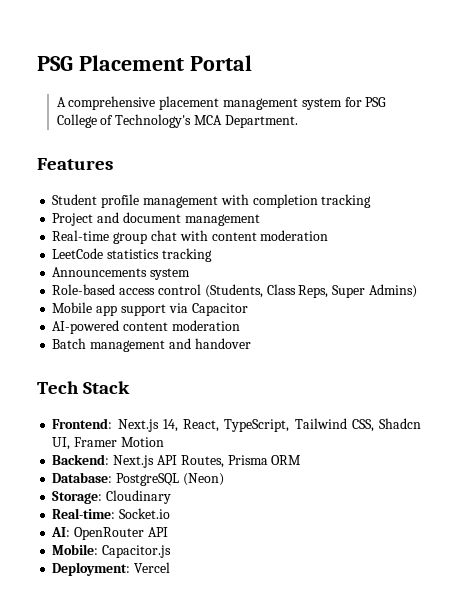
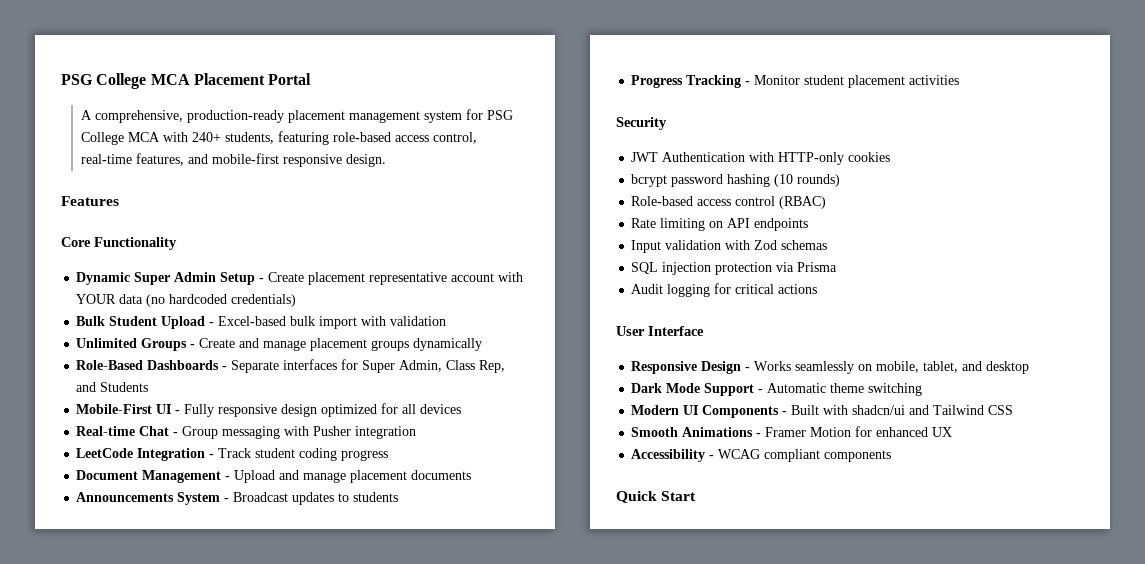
[37,56,73,71] PSG -> [61,73,190,89] PSG College MCA
[68,96,156,110] comprehensive -> [94,110,284,123] comprehensive, production-ready
[100,114,298,128] [37,158,113,170] [52,194,372,208] [52,212,260,226] [52,230,329,244] [52,248,212,262] [52,267,191,280] [52,284,417,298] [52,302,248,316] [52,320,240,334] [52,338,251,352] [37,381,131,394] [52,418,421,432] [52,437,164,450] [52,454,302,468] [52,472,224,486] [52,490,172,504] [52,508,171,519] [51,527,168,540] [52,544,172,558] [52,562,171,576] of Technology's MCA Department. // Features // Student profile management with completion tracking // Project and document management // Real-time group chat with content moderation // LeetCode statistics tracking // Announcements system // Role-based access control (Students, Class Reps, Super Admins) // Mobile app support via Capacitor // AI-powered content moderation // Batch management and handover // Tech Stack // Frontend: Next.js 14, React, TypeScript, Tailwind CSS, Shadcn UI, Framer Motion // Backend: Next.js API Routes, Prisma ORM // Database: PostgreSQL (Neon) // Storage: Cloudinary // Real-time: Socket.io // AI: OpenRouter API // Mobile: Capacitor.js // Deployment: Vercel -> [127,131,477,145] [80,153,386,167] [61,196,119,206] [61,237,177,250] [76,272,524,285] [76,294,297,307] [76,316,447,329] [76,338,483,351] [76,359,506,373] [76,382,149,392] [76,403,462,417] [76,426,417,439] [76,448,389,461] [76,470,472,483] [76,492,399,505] [631,75,960,88] [616,117,667,130] [631,152,891,165] [631,174,841,187] [631,196,827,209] [631,218,809,231] [631,240,828,253] [631,262,838,275] [631,283,818,297] [616,326,704,336] [631,361,1030,374] [631,383,923,396] [631,405,1014,418] [631,426,953,437] [631,449,892,462] [616,491,697,503] MCA with 240+ students, featuring role-based access control, real-time features, and mobile-first responsive design. // Features // Core Functionality // Dynamic Super Admin Setup - Create placement representative account with YOUR data (no hardcoded credentials) // Bulk Student Upload - Excel-based bulk import with validation // Unlimited Groups - Create and manage placement groups dynamically // Role-Based Dashboards - Separate interfaces for Super Admin, Class Rep, and Students // Mobile-First UI - Fully responsive design optimized for all devices // Real-time Chat - Group messaging with Pusher integration // LeetCode Integration - Track student coding progress // Document Management - Upload and manage placement documents // Announcements System - Broadcast updates to students // Progress Tracking - Monitor student placement activities // Security // JWT Authentication with HTTP-only cookies // bcrypt password hashing (10 rounds) // Role-based access control (RBAC) // Rate limiting on API endpoints // Input validation with Zod schemas // SQL injection protection via Prisma // Audit logging for critical actions // User Interface // Responsive Design - Works seamlessly on mobile, tablet, and desktop // Dark Mode Support - Automatic theme switching // Modern UI Components - Built with shadcn/ui and Tailwind CSS // Smooth Animations - Framer Motion for enhanced UX // Accessibility - WCAG compliant components // Quick Start

